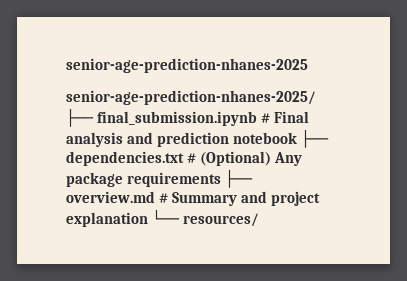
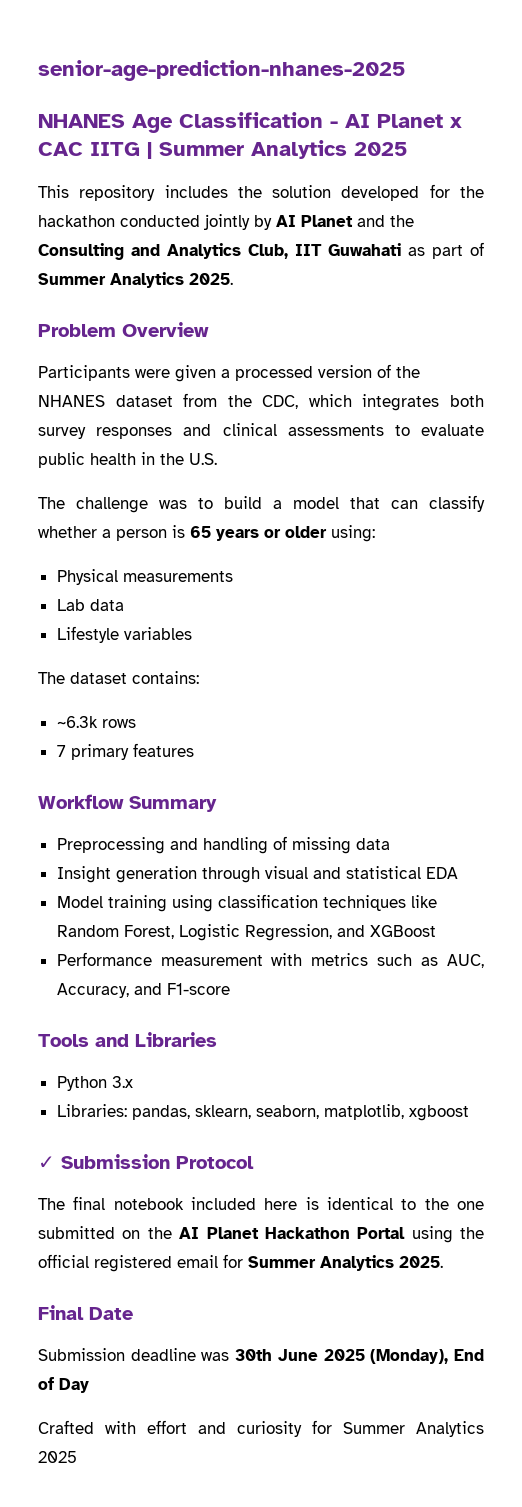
[66,90,316,105] [66,108,310,127] [66,129,330,148] [66,151,303,166] [66,169,254,188] [66,191,321,206] [66,209,260,227] senior-age-prediction-nhanes-2025/ ├── final_submission.ipynb # Final analysis and prediction notebook ├── dependencies.txt # (Optional) Any package requirements ├── overview.md # Summary and project explanation └── resources/ -> [38,112,462,133] [38,140,407,159] [38,184,484,201] [38,214,414,230] [38,242,484,260] [38,272,233,288] [38,322,209,337] [38,364,420,382] [38,393,484,411] [38,423,484,439] [38,452,217,468] [38,495,485,513] [38,525,375,542] [56,569,233,585] [56,599,124,611] [56,626,192,643] [38,671,199,684] [56,716,136,728] [56,743,194,760] [38,794,217,812] [56,836,390,854] [56,866,458,883] [56,894,437,912] [56,924,436,941] [56,952,484,968] [56,983,230,998] [38,1032,217,1047] [56,1076,133,1091] [56,1104,469,1121] [38,1154,254,1169] [38,1196,484,1210] [38,1226,484,1243] [38,1254,443,1272] [38,1305,133,1320] [38,1348,485,1364] [38,1377,89,1393] [38,1420,484,1437] [38,1451,77,1463] NHANES Age Classification - AI Planet x CAC IITG | Summer Analytics 2025 // This repository includes the solution developed for the hackathon conducted jointly by AI Planet and the Consulting and Analytics Club, IIT Guwahati as part of Summer Analytics 2025. // Problem Overview // Participants were given a processed version of the NHANES dataset from the CDC, which integrates both survey responses and clinical assessments to evaluate public health in the U.S. // The challenge was to build a model that can classify whether a person is 65 years or older using: // Physical measurements // Lab data // Lifestyle variables // The dataset contains: // ~6.3k rows // 7 primary features // Workflow Summary // Preprocessing and handling of missing data // Insight generation through visual and statistical EDA // Model training using classification techniques like Random Forest, Logistic Regression, and XGBoost // Performance measurement with metrics such as AUC, Accuracy, and F1-score // Tools and Libraries // Python 3.x // Libraries: pandas, sklearn, seaborn, matplotlib, xgboost // ✓ Submission Protocol // The final notebook included here is identical to the one submitted on the AI Planet Hackathon Portal using the official registered email for Summer Analytics 2025. // Final Date // Submission deadline was 30th June 2025 (Monday), End of Day // Crafted with effort and curiosity for Summer Analytics 2025

